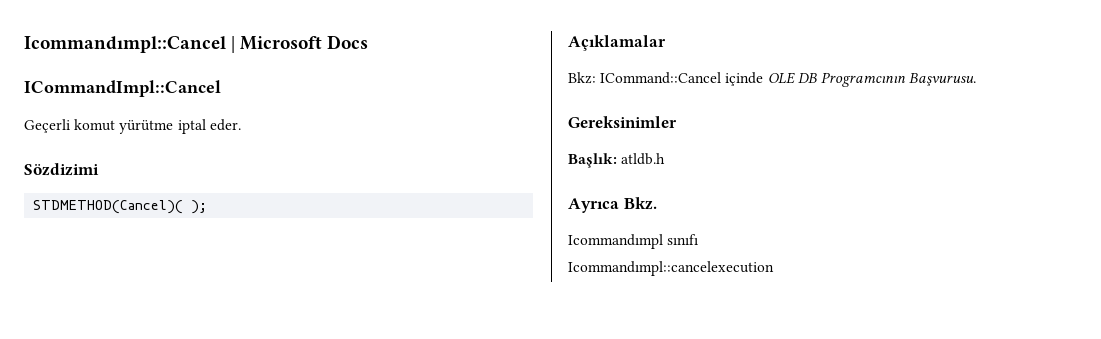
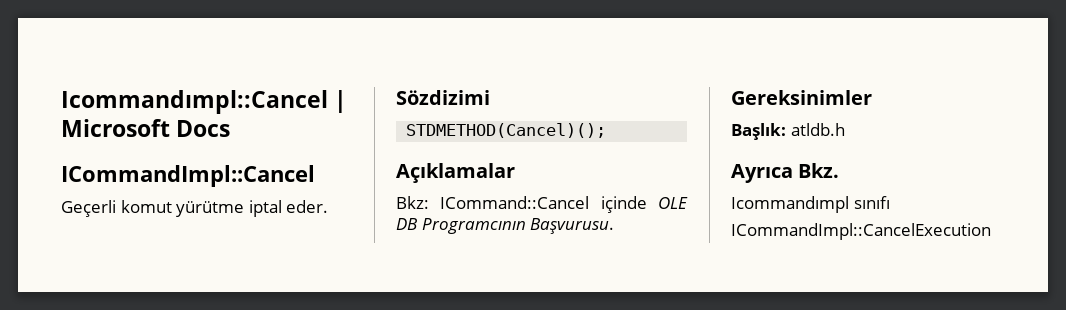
[33,200,208,214] STDMETHOD(Cancel)( ); -> [406,123,607,138] STDMETHOD(Cancel)();
[568,261,774,276] Icommandımpl::cancelexecution -> [731,223,991,240] ICommandImpl::CancelExecution

